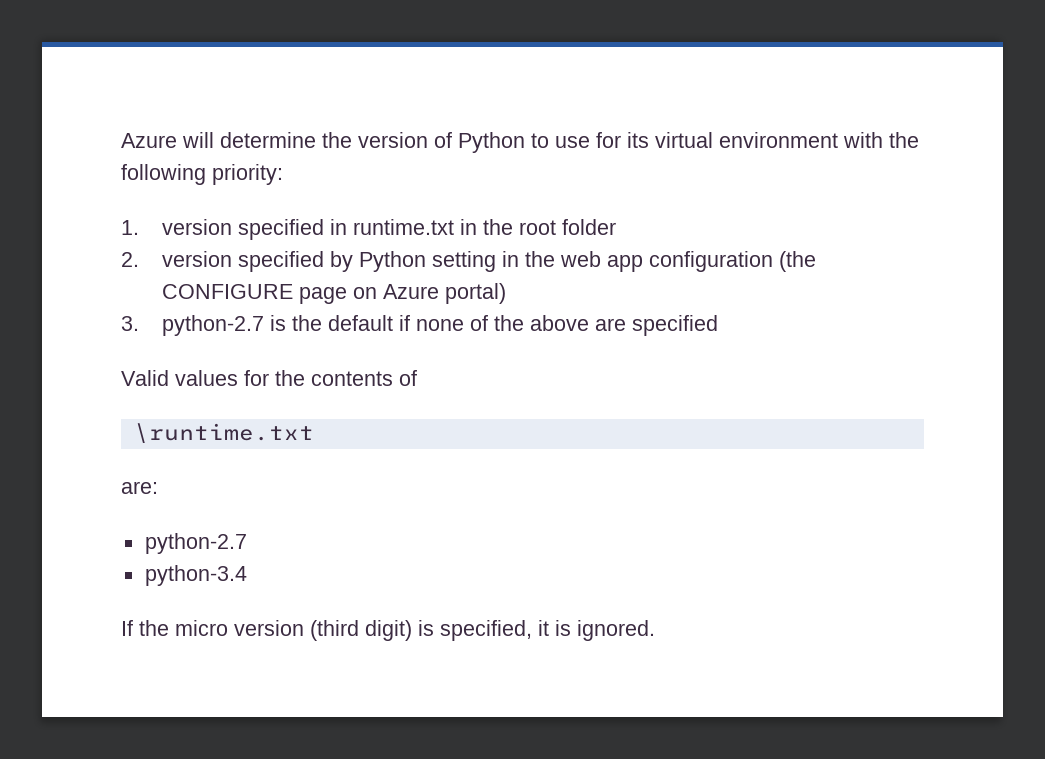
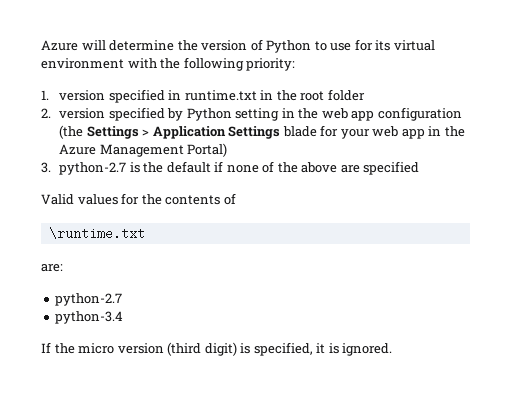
[161,283,506,304] CONFIGURE page on Azure portal) -> [86,125,465,139] [59,143,228,157] Settings > Application Settings blade for your web app in the Azure Management Portal)

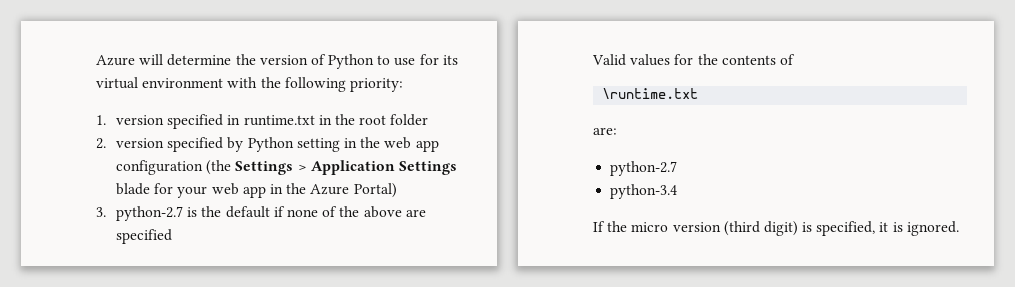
[99,144,184,157] Management -> (350, 189) none

